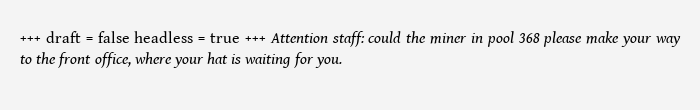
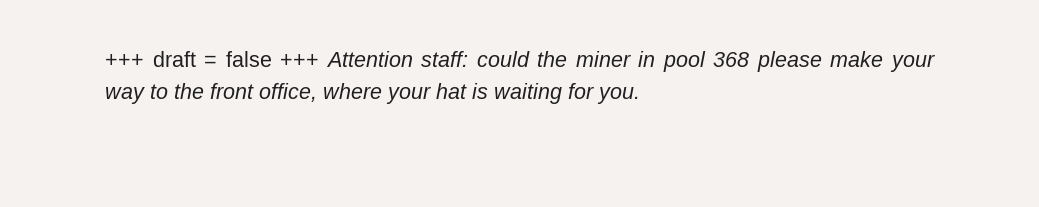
[134,31,241,43] headless = true -> (272, 59) none

